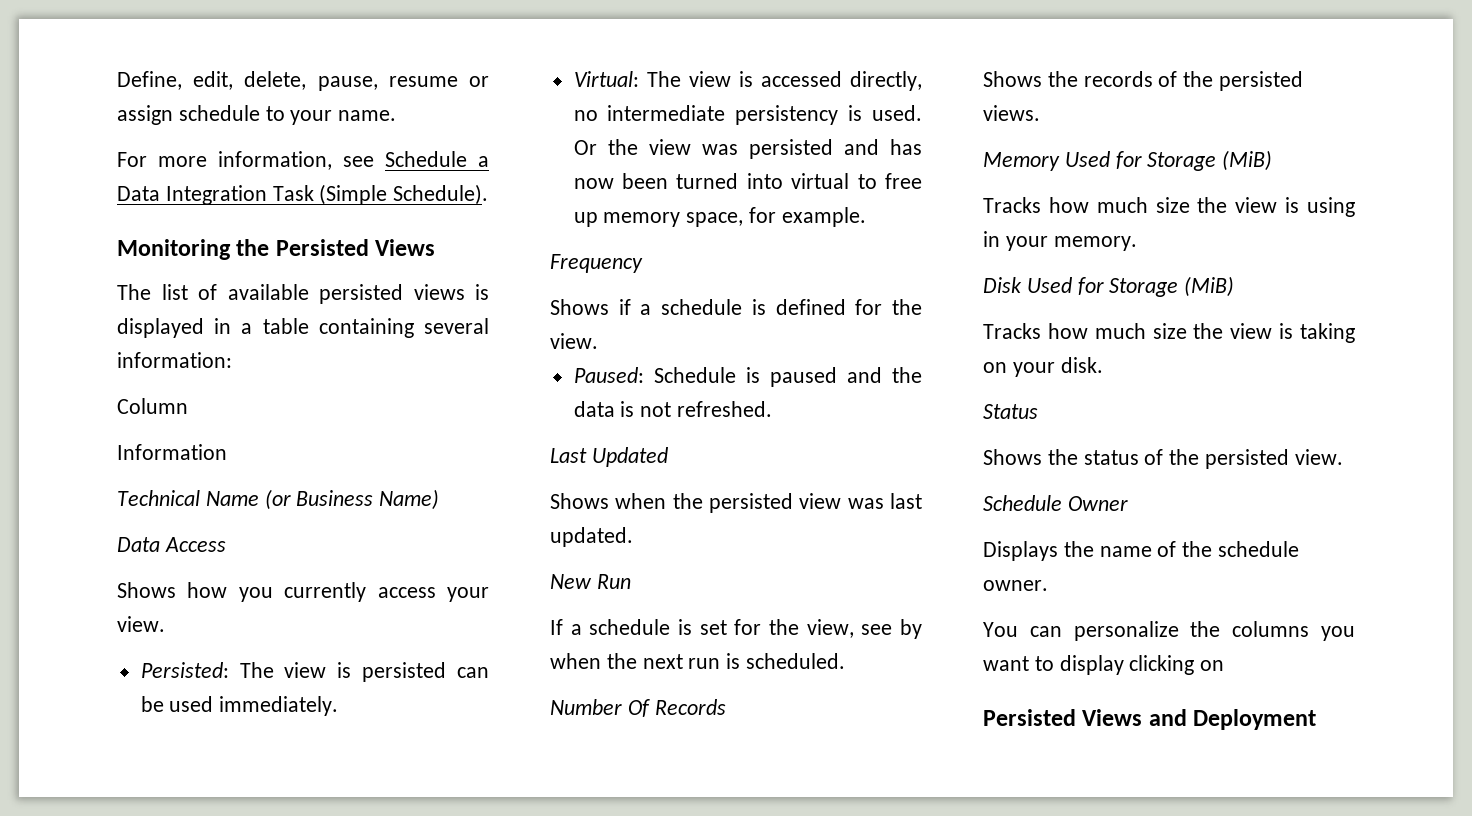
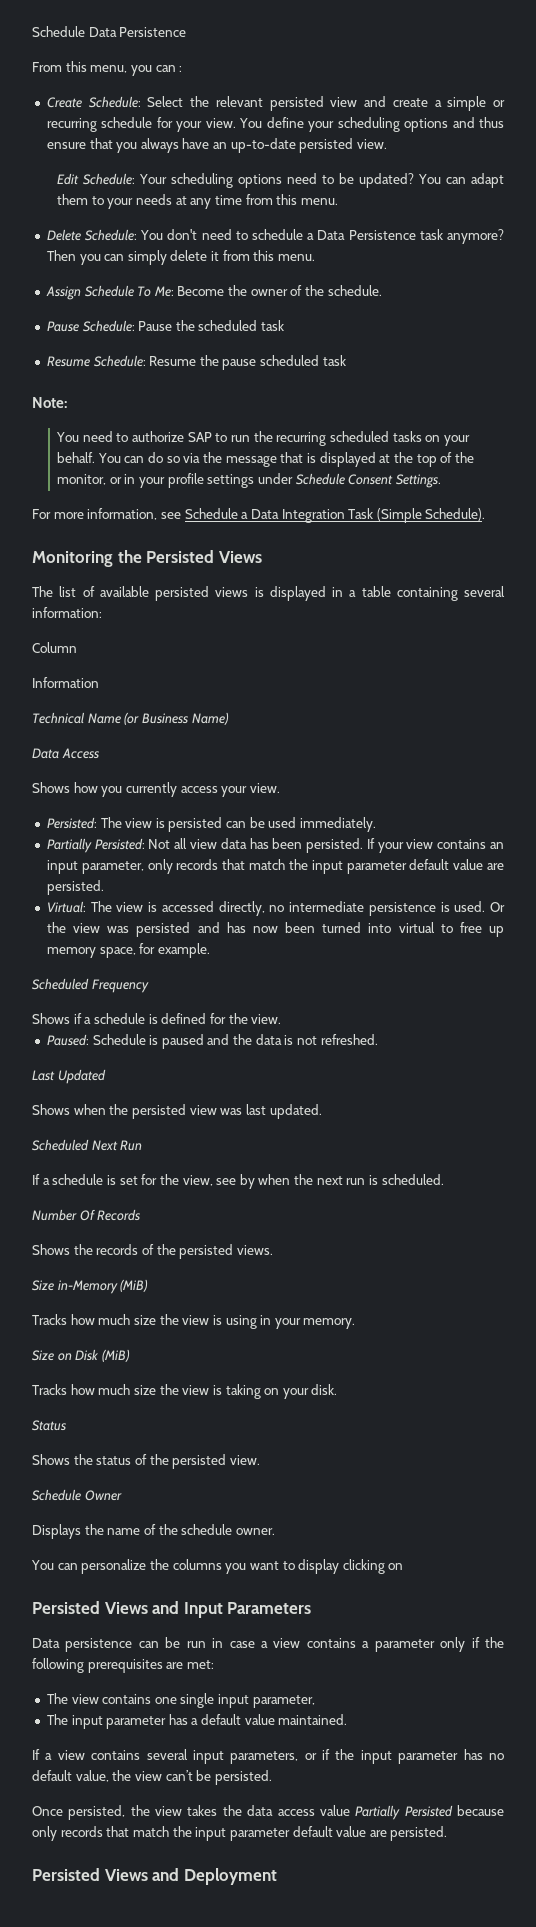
[117,71,489,91] [117,105,397,125] Define, edit, delete, pause, resume or assign schedule to your name. -> [32,26,187,37] [32,61,183,76] [46,96,506,111] [46,117,504,132] [46,138,388,153] [57,173,504,188] [57,194,338,209] [46,229,504,244] [46,250,316,265] [45,285,382,300] [46,320,285,332] [46,355,346,370] [32,397,67,408] [56,431,470,446] [57,452,474,467] [57,473,441,488] Schedule Data Persistence // From this menu, you can : // Create Schedule: Select the relevant persisted view and create a simple or recurring schedule for your view. You define your scheduling options and thus ensure that you always have an up-to-date persisted view. // Edit Schedule: Your scheduling options need to be updated? You can adapt them to your needs at any time from this menu. // Delete Schedule: You don't need to schedule a Data Persistence task anymore? Then you can simply delete it from this menu. // Assign Schedule To Me: Become the owner of the schedule. // Pause Schedule: Pause the scheduled task // Resume Schedule: Resume the pause scheduled task // Note: // You need to authorize SAP to run the recurring scheduled tasks on your behalf. You can do so via the message that is displayed at the top of the monitor, or in your profile settings under Schedule Consent Settings.
(339, 706) none -> [46,838,505,853] [46,859,504,874] [46,880,104,895] // Partially Persisted: Not all view data has been persisted. If your view contains an input parameter, only records that match the input parameter default value are persisted.
[735,105,839,125] persistency -> [368,902,436,916] persistence
(866, 217) none -> [32,978,89,990] Scheduled
[550,574,592,589] New -> [32,1139,118,1151] Scheduled Next
[983,151,1217,171] Memory Used for Storage -> [32,1280,118,1294] Size in-Memory
[983,277,1179,297] Disk Used for Storage -> [32,1349,100,1361] Size on Disk
(1225, 665) none -> [32,1601,312,1618] [32,1637,505,1652] [32,1658,214,1673] [46,1693,315,1708] [46,1714,348,1729] [32,1749,504,1764] [32,1770,272,1785] [32,1805,505,1820] [32,1826,448,1841] // Persisted Views and Input Parameters // Data persistence can be run in case a view contains a parameter only if the following prerequisites are met: // The view contains one single input parameter, // The input parameter has a default value maintained. // If a view contains several input parameters, or if the input parameter has no default value, the view can’t be persisted. // Once persisted, the view takes the data access value Partially Persisted because only records that match the input parameter default value are persisted.

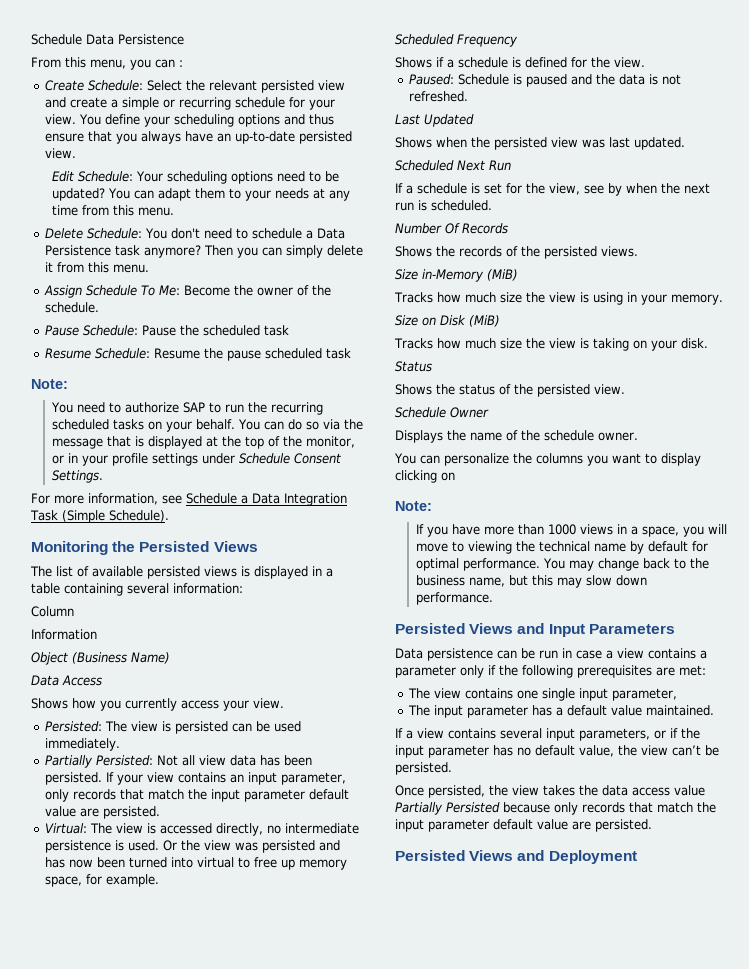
[32,712,188,725] Technical Name (or Business -> [31,652,127,665] Object (Business
(404, 1566) none -> [395,501,432,511] [415,524,727,537] [415,541,708,554] [415,558,709,571] [415,575,647,588] [415,592,493,605] // Note: // If you have more than 1000 views in a space, you will move to viewing the technical name by default for optimal performance. You may change back to the business name, but this may slow down performance.

